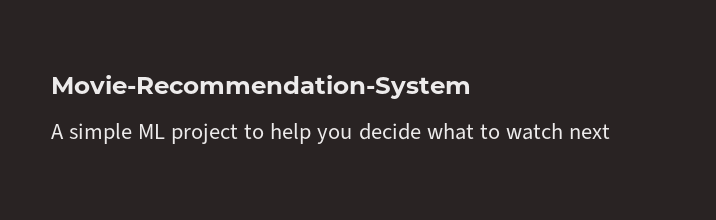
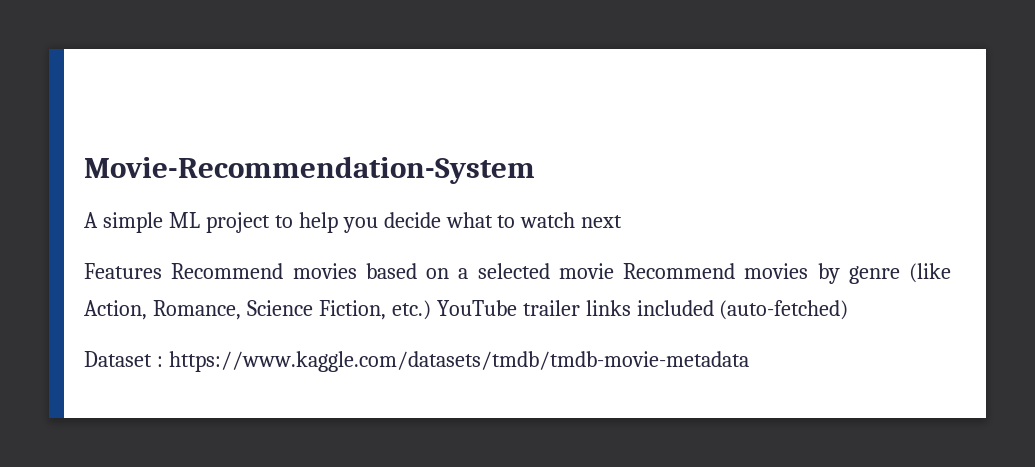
(610, 131) none -> [84,263,951,284] [84,300,849,320] [84,351,749,372] // Features Recommend movies based on a selected movie Recommend movies by genre (like Action, Romance, Science Fiction, etc.) YouTube trailer links included (auto-fetched) // Dataset : https://www.kaggle.com/datasets/tmdb/tmdb-movie-metadata

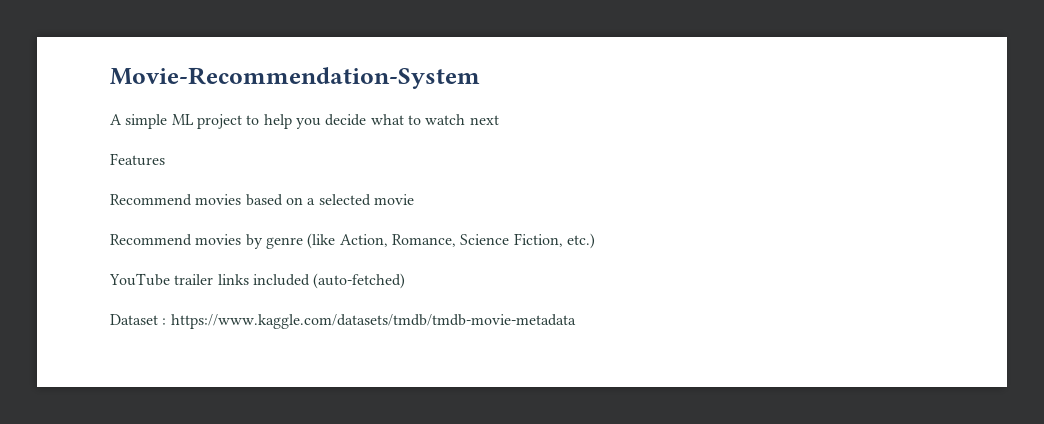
(162, 271) none -> (165, 159) //
(614, 271) none -> (414, 199) //
(431, 310) none -> (595, 241) //

